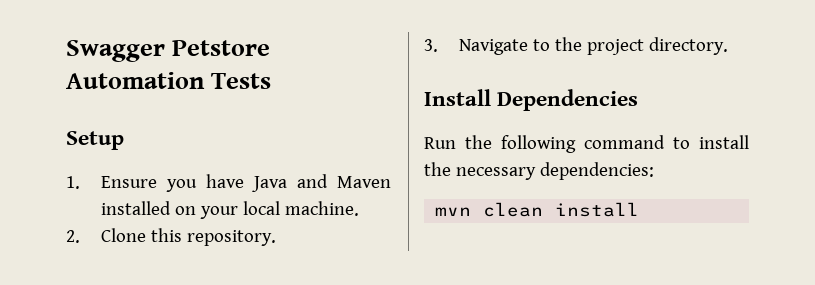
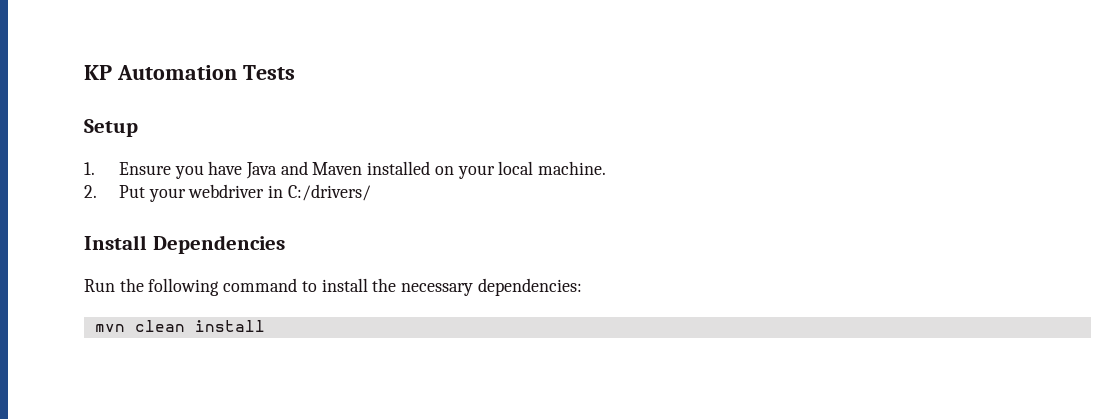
[66,40,271,62] Swagger Petstore -> [84,65,112,80] KP
[101,228,277,246] [424,37,729,55] Clone this repository. // 3. Navigate to the project directory. -> [118,184,371,202] Put your webdriver in C:/drivers/

